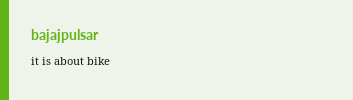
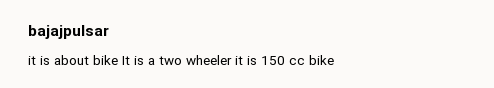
(110, 61) none -> [122,55,334,65] It is a two wheeler it is 150 cc bike

